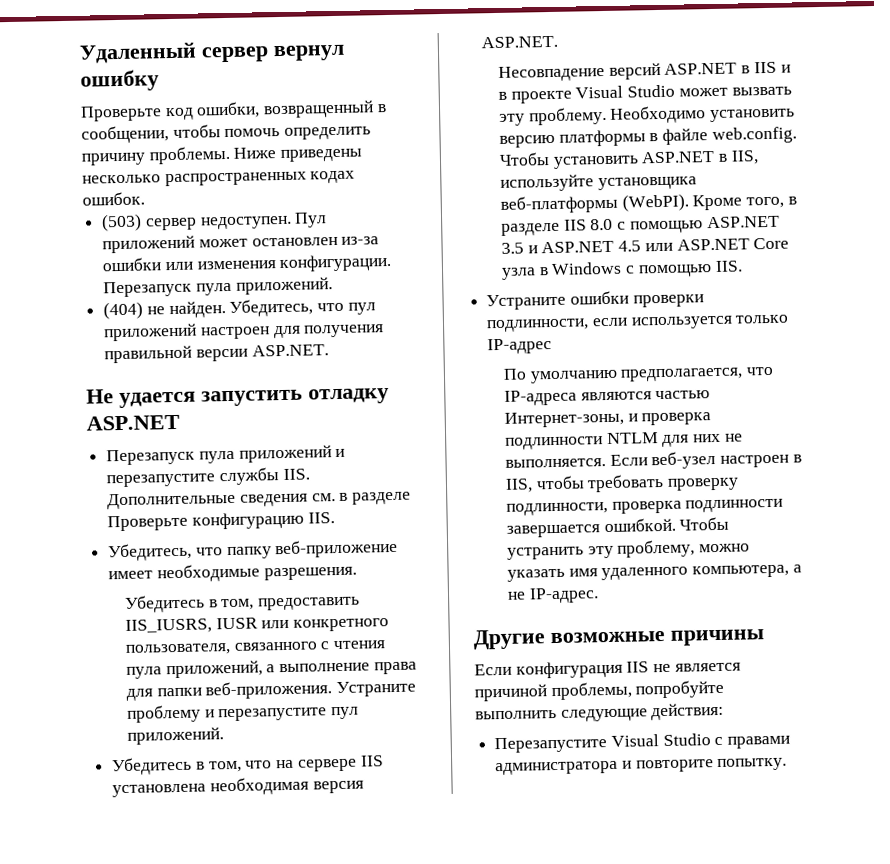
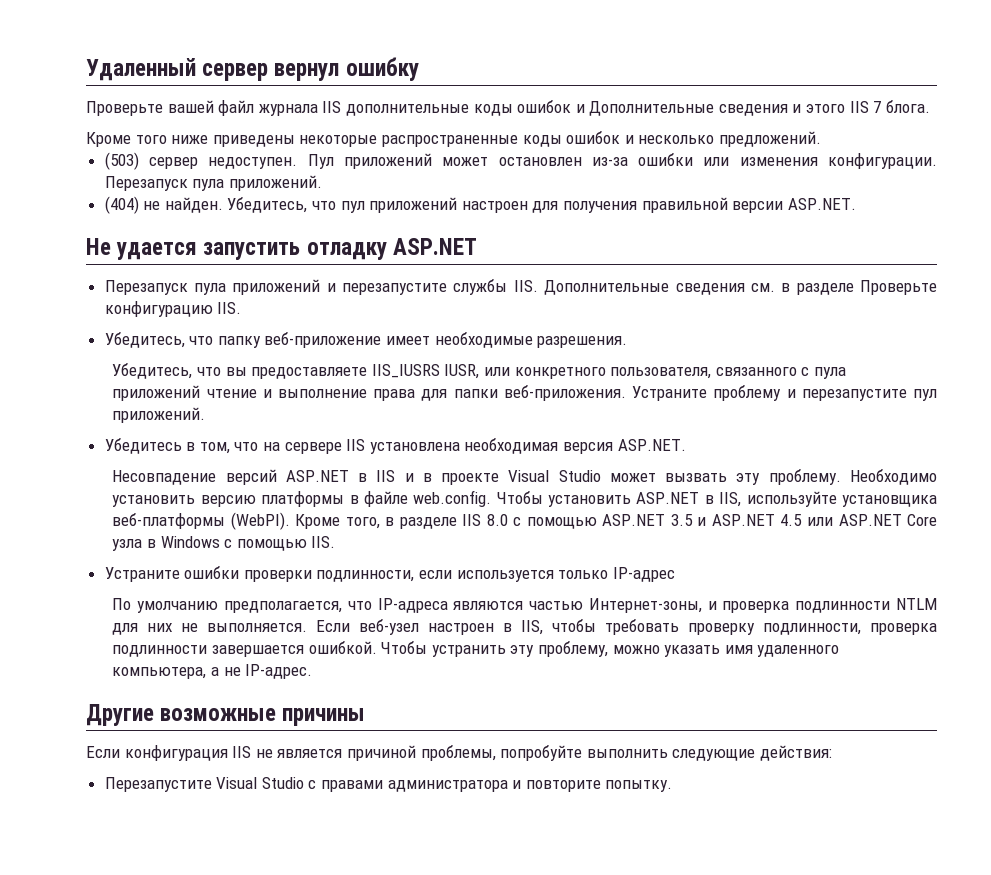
[164,100,387,121] [81,124,372,144] [81,145,363,166] [82,170,356,187] [82,191,145,206] код ошибки, возвращенный в сообщении, чтобы помочь определить причину проблемы. Ниже приведены несколько распространенных кодах ошибок. -> [167,100,930,116] [86,131,821,147] вашей файл журнала IIS дополнительные коды ошибок и Дополнительные сведения и этого IIS 7 блога. // Кроме того ниже приведены некоторые распространенные коды ошибок и несколько предложений.
[123,594,361,613] [124,617,258,634] Убедитесь в том, предоставить IIS_IUSRS, IUSR -> [112,363,480,379] Убедитесь, что вы предоставляете IIS_IUSRS IUSR,
[333,640,386,650] [125,660,276,679] чтения пула приложений, а -> [813,367,846,379] [112,385,272,401] пула приложений чтение и

